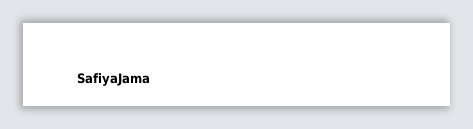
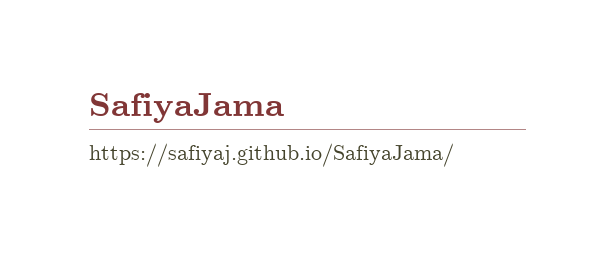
(150, 79) none -> [89,143,454,167] // https://safiyaj.github.io/SafiyaJama/

